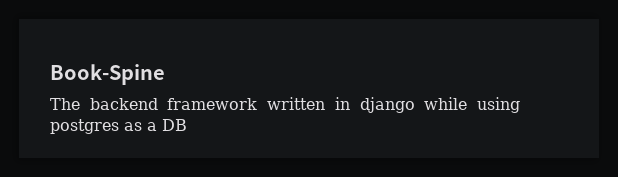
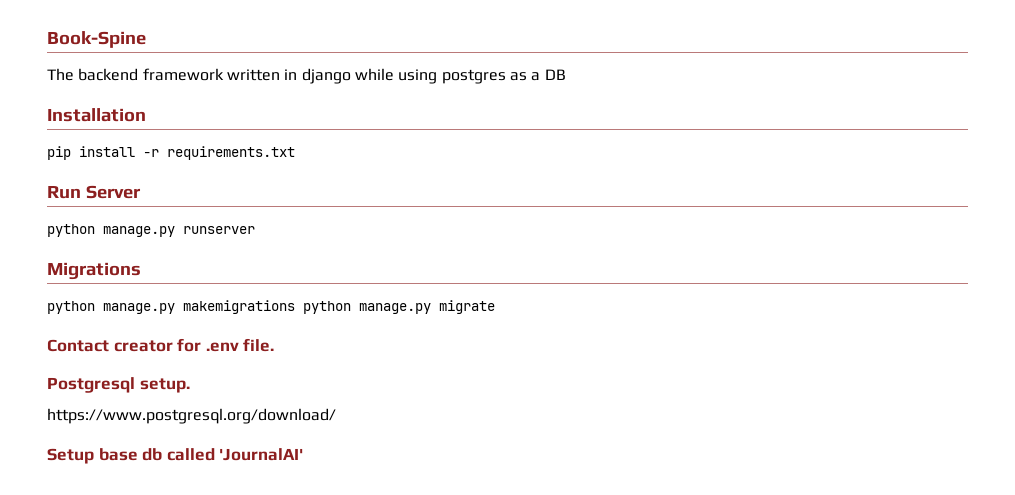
(187, 125) none -> [47,108,146,122] [47,146,295,160] [47,185,141,199] [47,224,255,237] [47,262,141,280] [47,300,495,314] [47,338,275,352] [47,377,190,393] [47,408,336,424] [47,448,304,464] // Installation // pip install -r requirements.txt // Run Server // python manage.py runserver // Migrations // python manage.py makemigrations python manage.py migrate // Contact creator for .env file. // Postgresql setup. // https://www.postgresql.org/download/ // Setup base db called 'JournalAI'

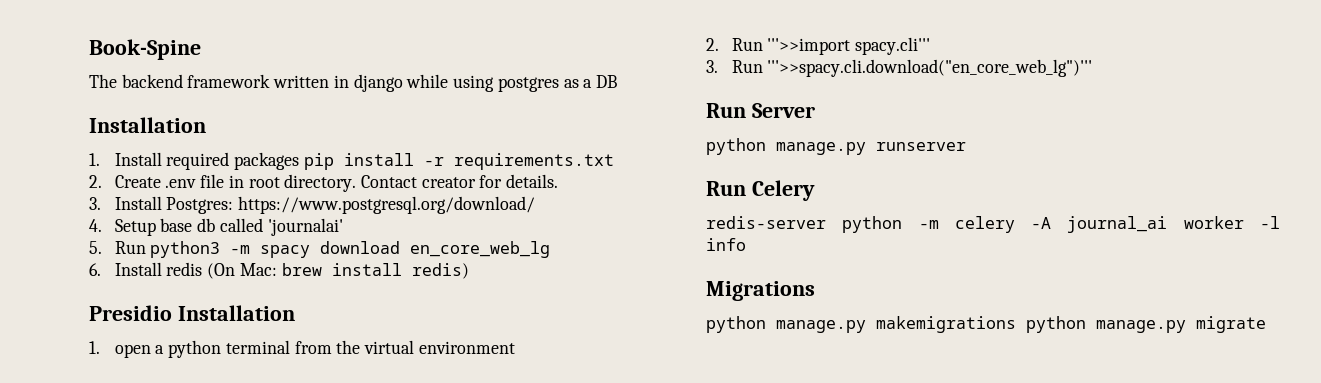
(146, 115) none -> [89,152,300,170] 1. Install required packages
(295, 153) none -> [89,174,559,192] [89,196,536,214] [89,218,343,236] [89,241,551,258] [89,262,469,279] [89,305,295,321] [89,340,515,358] [706,37,931,55] [706,59,1093,77] // 2. Create .env file in root directory. Contact creator for details. // 3. Install Postgres: https://www.postgresql.org/download/ // 4. Setup base db called 'journalai' // 5. Run python3 -m spacy download en_core_web_lg // 6. Install redis (On Mac: brew install redis) // Presidio Installation // 1. open a python terminal from the virtual environment // 2. Run '''>>import spacy.cli''' // 3. Run '''>>spacy.cli.download("en_core_web_lg")'''
(255, 230) none -> [706,180,815,201] [706,216,1280,233] [706,238,746,251] // Run Celery // redis-server python -m celery -A journal_ai worker -l info
[47,338,275,352] [47,377,190,393] [47,408,336,424] [47,448,304,464] // Contact creator for .env file. // Postgresql setup. // https://www.postgresql.org/download/ // Setup base db called 'JournalAI' -> (1266, 324) none

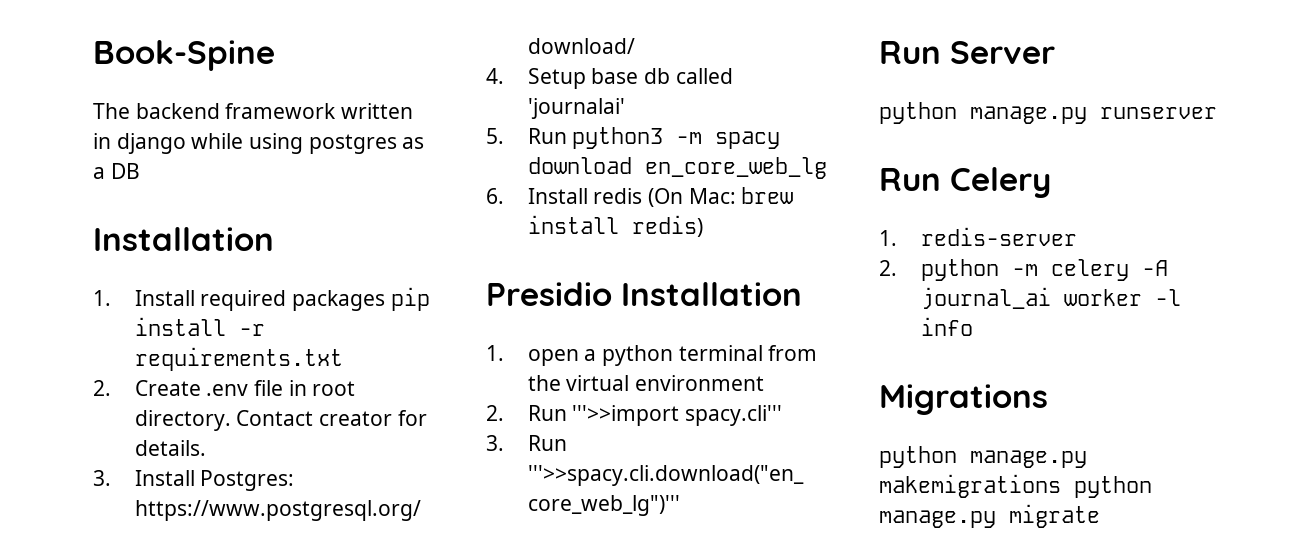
(815, 190) none -> [879,230,897,246] 1.
(826, 222) none -> [879,260,897,276] // 2.

